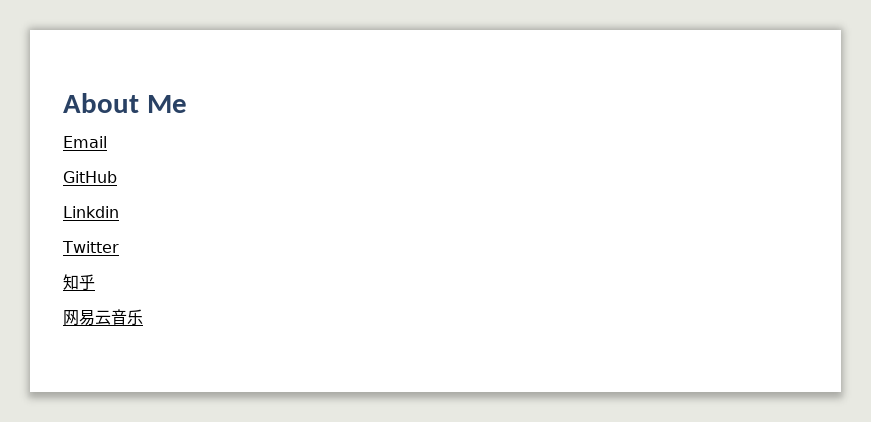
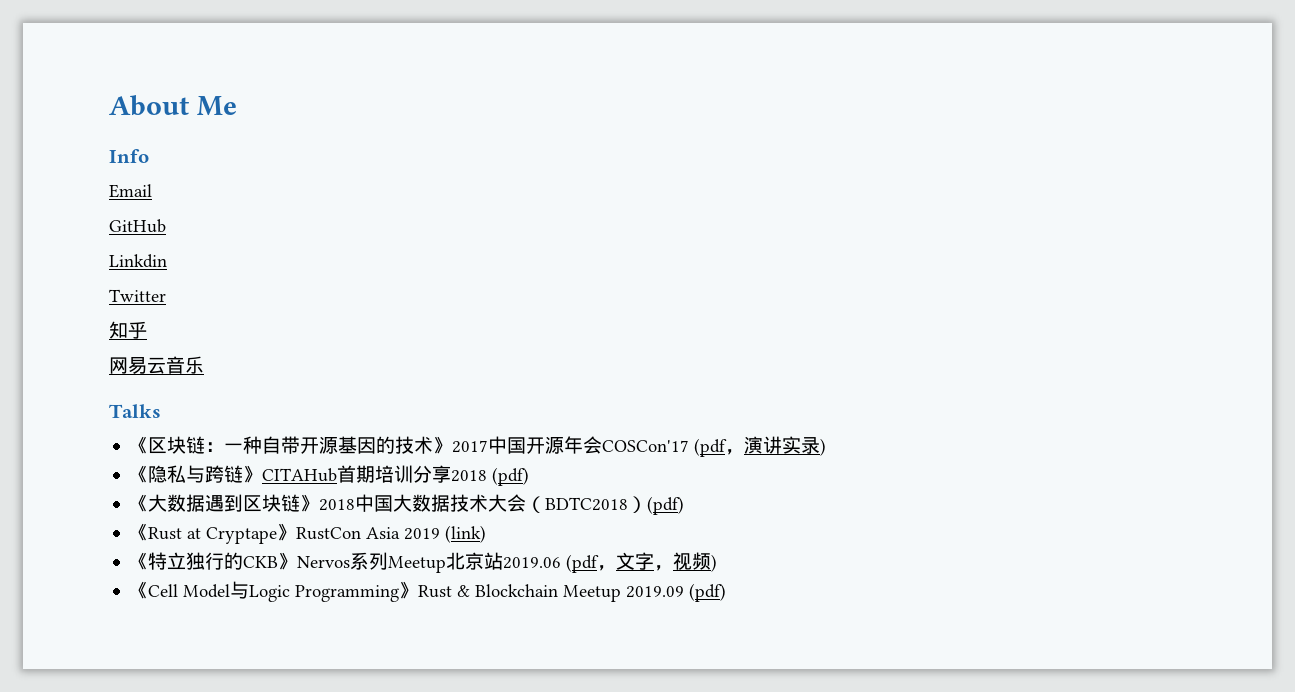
(187, 104) none -> [109,149,149,163] // Info
(143, 317) none -> [109,404,161,418] [129,436,827,457] [129,465,530,486] [129,494,685,515] [129,523,487,544] [129,552,718,573] [129,581,727,602] // Talks // 《区块链：一种自带开源基因的技术》2017中国开源年会COSCon'17 (pdf，演讲实录) // 《隐私与跨链》CITAHub首期培训分享2018 (pdf) // 《大数据遇到区块链》2018中国大数据技术大会（BDTC2018）(pdf) // 《Rust at Cryptape》RustCon Asia 2019 (link) // 《特立独行的CKB》Nervos系列Meetup北京站2019.06 (pdf，文字，视频) // 《Cell Model与Logic Programming》Rust & Blockchain Meetup 2019.09 (pdf)

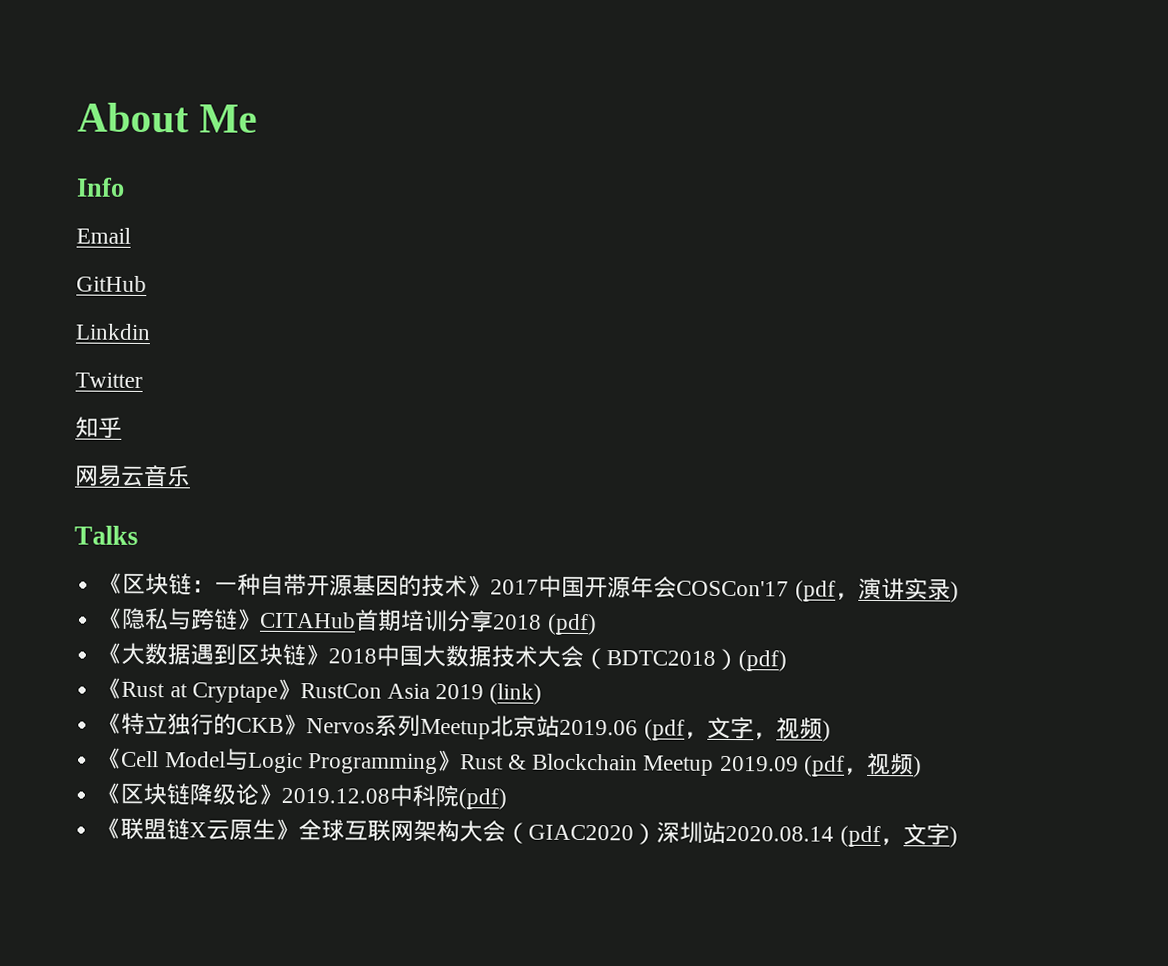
[689,583,727,602] (pdf) -> [803,752,922,778] [97,782,508,810] [97,817,958,848] (pdf，视频) // 《区块链降级论》2019.12.08中科院(pdf) // 《联盟链X云原生》全球互联网架构大会（GIAC2020）深圳站2020.08.14 (pdf，文字)

